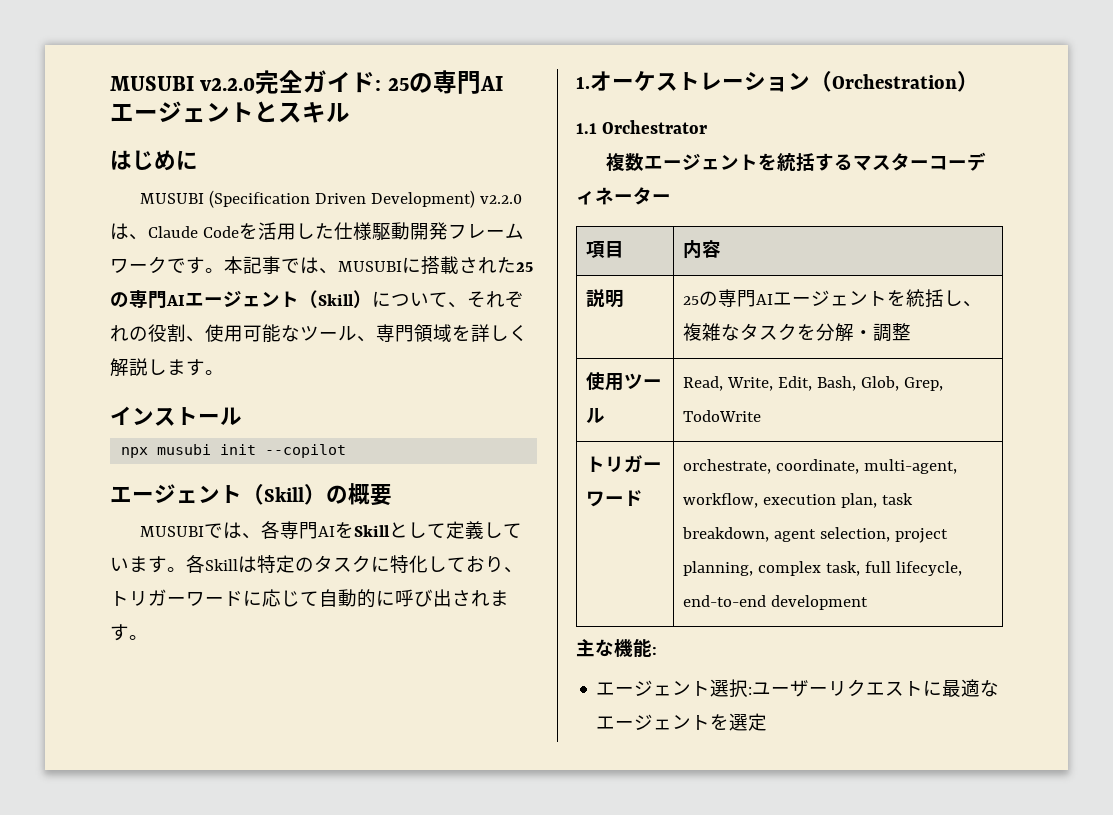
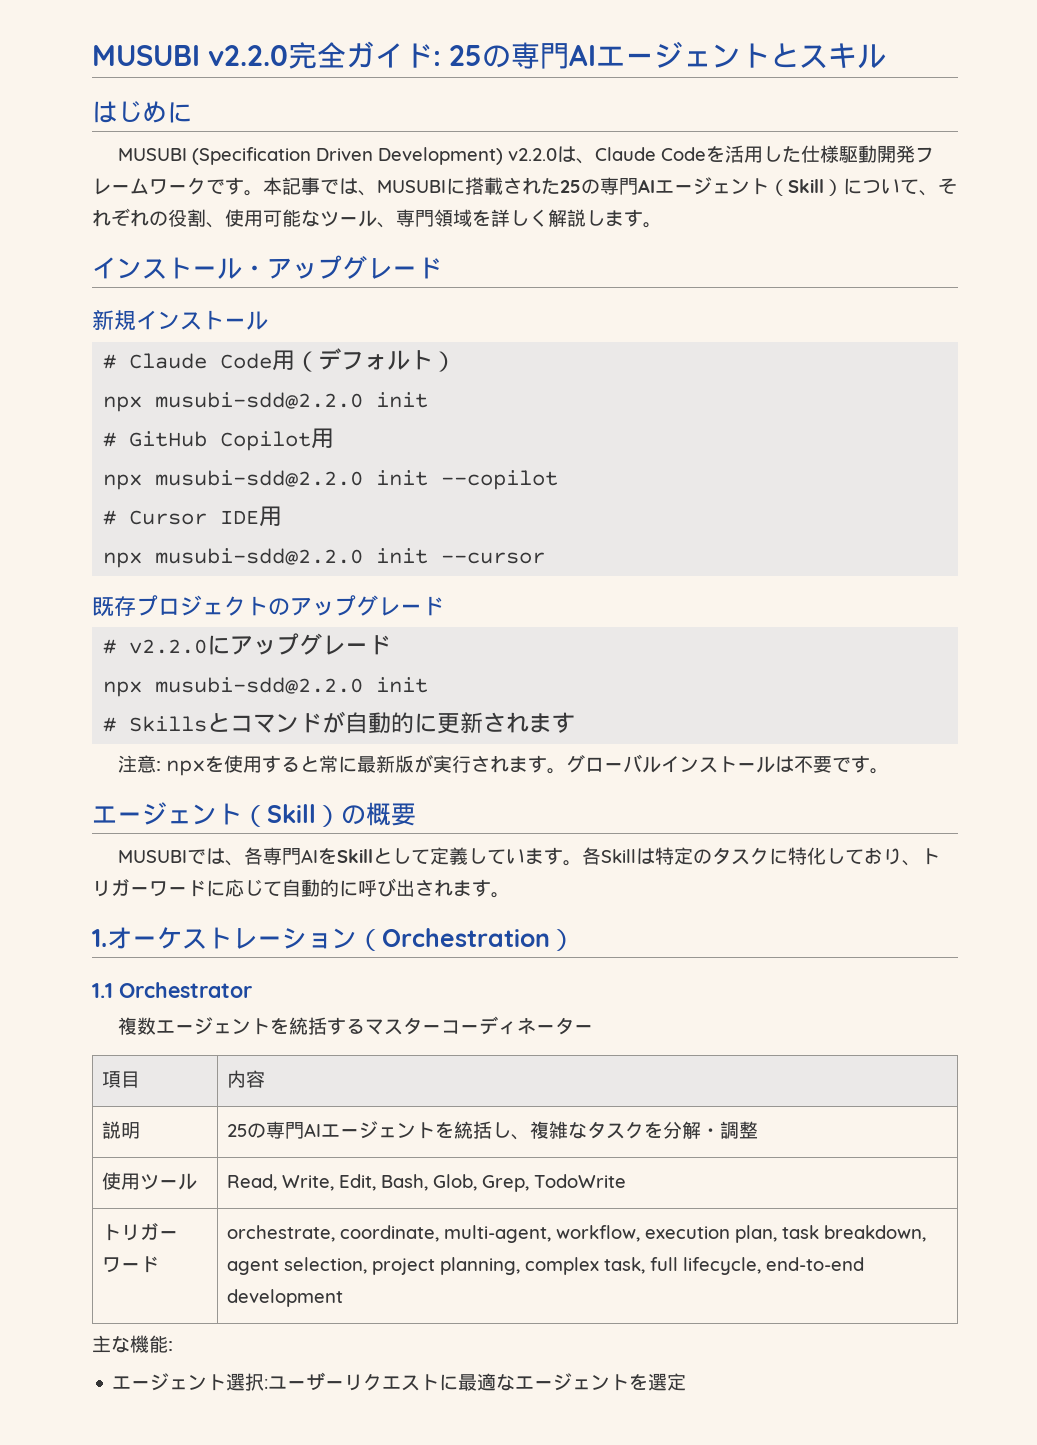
[121,444,347,458] // npx musubi init --copilot -> [242,255,442,279] [92,310,268,331] [103,348,457,372] [103,392,429,412] [103,428,335,451] [103,470,559,490] [103,506,283,527] [103,548,546,568] [92,595,444,617] [103,633,392,655] [103,677,429,697] [103,711,576,734] [118,754,890,776] ・アップグレード // 新規インストール // # Claude Code用（デフォルト） // npx musubi-sdd@2.2.0 init // # GitHub Copilot用 // npx musubi-sdd@2.2.0 init --copilot // # Cursor IDE用 // npx musubi-sdd@2.2.0 init --cursor // 既存プロジェクトのアップグレード // # v2.2.0にアップグレード // npx musubi-sdd@2.2.0 init // # Skillsとコマンドが自動的に更新されます // 注意: npxを使用すると常に最新版が実行されます。グローバルインストールは不要です。

